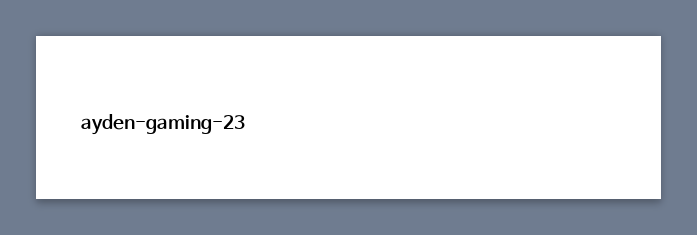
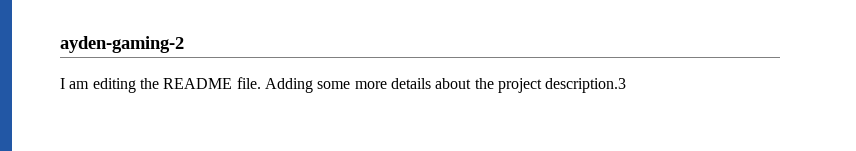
[81,114,245,135] ayden-gaming-23 -> [60,36,184,53] [60,77,627,93] ayden-gaming-2 // I am editing the README file. Adding some more details about the project description.3

